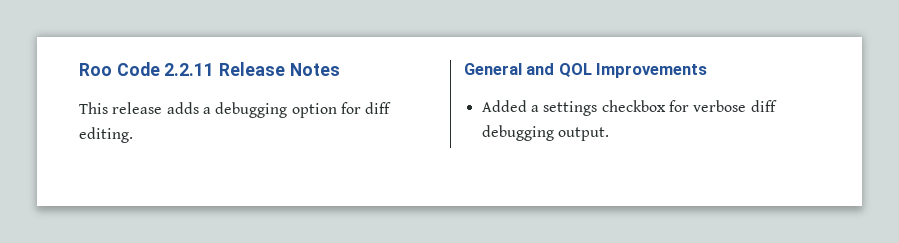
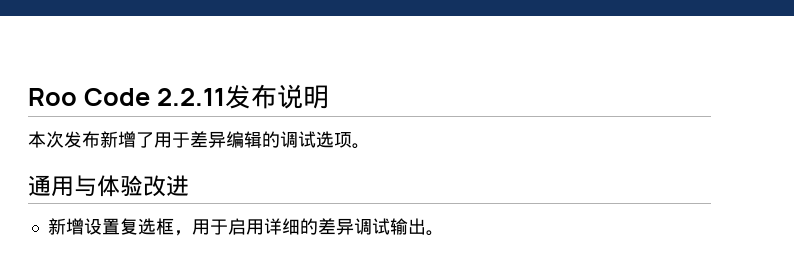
[219,62,340,76] [79,102,392,118] [79,127,133,143] [464,63,708,78] [481,100,777,116] [481,125,609,141] Release Notes // This release adds a debugging option for diff editing. // General and QOL Improvements // Added a settings checkbox for verbose diff debugging output. -> [224,84,329,109] [28,131,370,149] [28,175,189,197] [47,218,444,236] 发布说明 // 本次发布新增了用于差异编辑的调试选项。 // 通用与体验改进 // 新增设置复选框，用于启用详细的差异调试输出。

